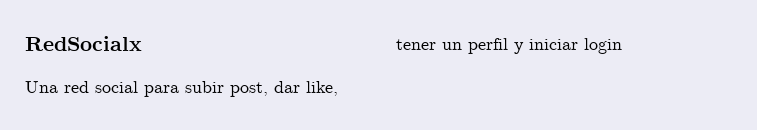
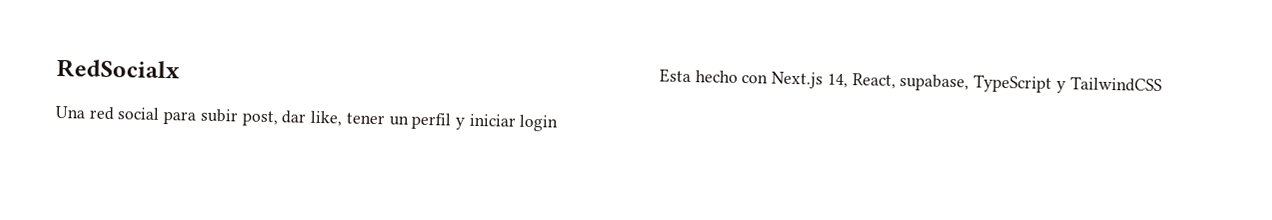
(622, 46) none -> [659,68,1162,94] // Esta hecho con Next.js 14, React, supabase, TypeScript y TailwindCSS

